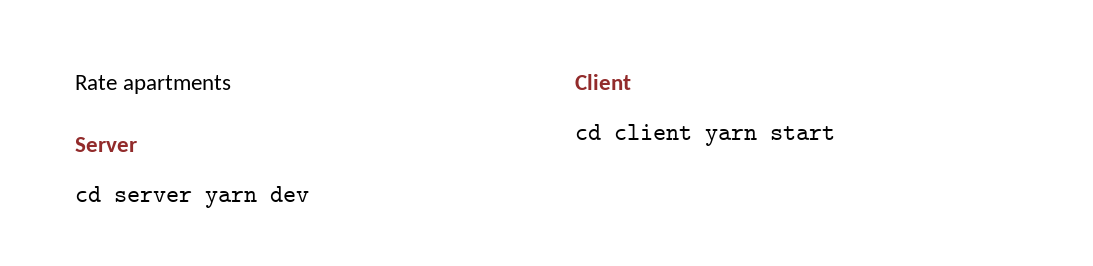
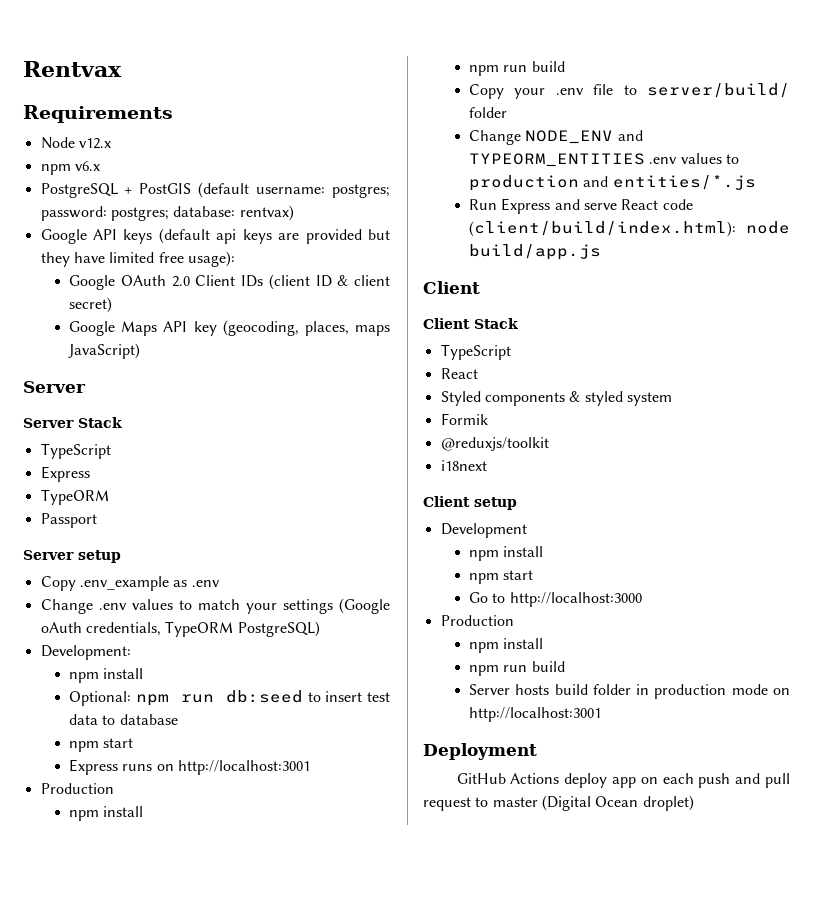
[75,75,232,94] [75,137,137,152] [75,186,309,208] [575,74,631,90] [575,124,835,146] Rate apartments // Server // cd server yarn dev // Client // cd client yarn start -> [23,61,122,77] [23,105,173,123] [40,137,111,149] [40,161,100,175] [40,182,390,198] [40,205,294,221] [40,228,391,244] [40,251,235,267] [69,274,391,290] [69,297,113,313] [69,320,390,336] [68,343,141,359] [23,381,86,393] [23,417,122,428] [40,443,111,459] [40,466,90,482] [40,489,109,505] [40,513,97,528] [23,550,121,563] [40,576,220,591] [40,598,390,614] [40,621,320,637] [40,645,131,660] [69,668,144,683] [69,690,391,706] [69,714,178,725] [69,738,134,752] [69,759,310,775] [40,783,114,794] [69,806,144,821] [469,61,565,76] [469,83,790,99] [469,107,508,118] [469,130,643,145] [469,153,739,167] [469,175,756,191] [469,198,693,214] [469,221,790,237] [469,244,602,260] [423,281,480,294] [423,318,518,329] [440,344,511,360] [440,368,478,379] [440,391,672,406] [440,413,488,425] [440,437,549,451] [440,460,487,471] [423,496,517,510] [440,523,527,538] [469,546,544,561] [469,570,534,584] [469,592,642,607] [440,615,514,626] [469,638,544,653] [469,661,565,676] [469,684,790,699] [469,707,602,722] [423,743,537,760] [456,773,790,788] [423,795,694,811] Rentvax // Requirements // Node v12.x // npm v6.x // PostgreSQL + PostGIS (default username: postgres; password: postgres; database: rentvax) // Google API keys (default api keys are provided but they have limited free usage): // Google OAuth 2.0 Client IDs (client ID & client secret) // Google Maps API key (geocoding, places, maps JavaScript) // Server // Server Stack // TypeScript // Express // TypeORM // Passport // Server setup // Copy .env_example as .env // Change .env values to match your settings (Google oAuth credentials, TypeORM PostgreSQL) // Development: // npm install // Optional: npm run db:seed to insert test data to database // npm start // Express runs on http://localhost:3001 // Production // npm install // npm run build // Copy your .env file to server/build/ folder // Change NODE_ENV and TYPEORM_ENTITIES .env values to production and entities/*.js // Run Express and serve React code (client/build/index.html): node build/app.js // Client // Client Stack // TypeScript // React // Styled components & styled system // Formik // @reduxjs/toolkit // i18next // Client setup // Development // npm install // npm start // Go to http://localhost:3000 // Production // npm install // npm run build // Server hosts build folder in production mode on http://localhost:3001 // Deployment // GitHub Actions deploy app on each push and pull request to master (Digital Ocean droplet)

